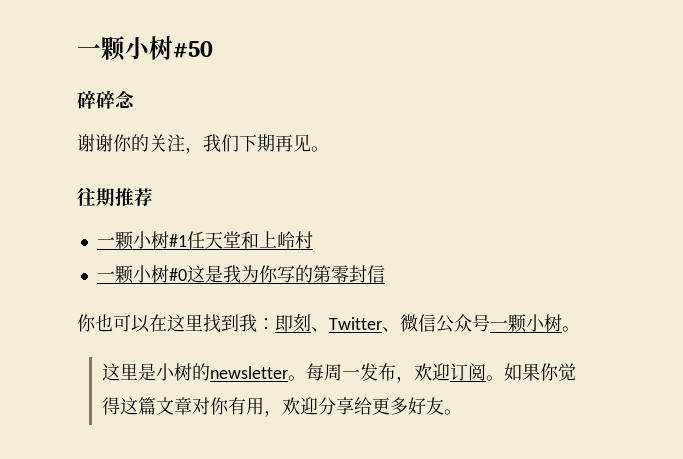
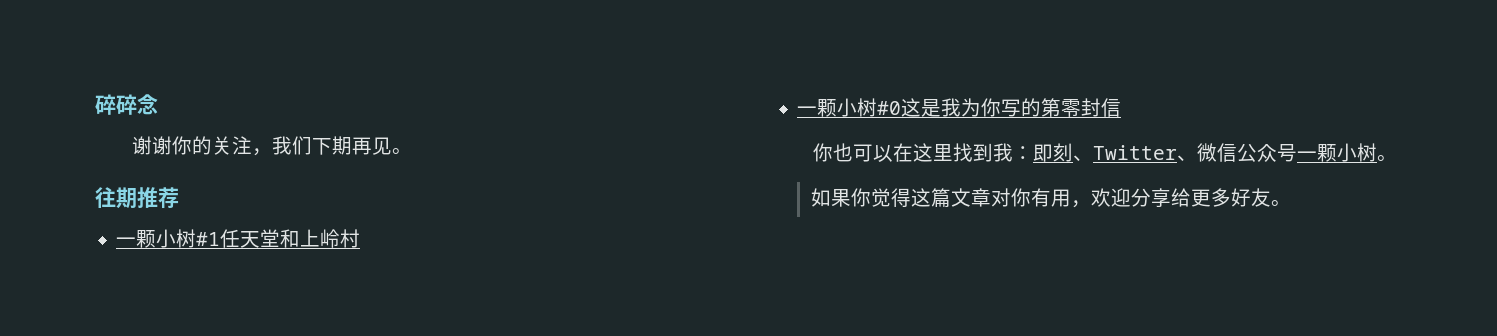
[77,36,213,61] 一颗小树#50 // -> (95, 104) none
[101,363,504,383] 这里是小树的newsletter。每周一发布，欢迎订阅。 -> (1398, 158) none

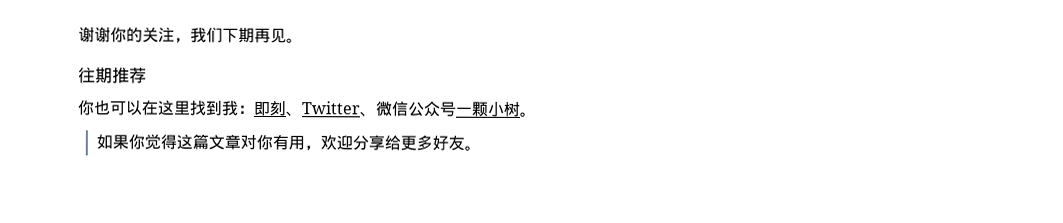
[95,94,158,115] 碎碎念 // -> (78, 34) none
[116,229,361,248] [797,98,1122,117] // 一颗小树#1任天堂和上岭村 // 一颗小树#0这是我为你写的第零封信 -> (147, 75) none

